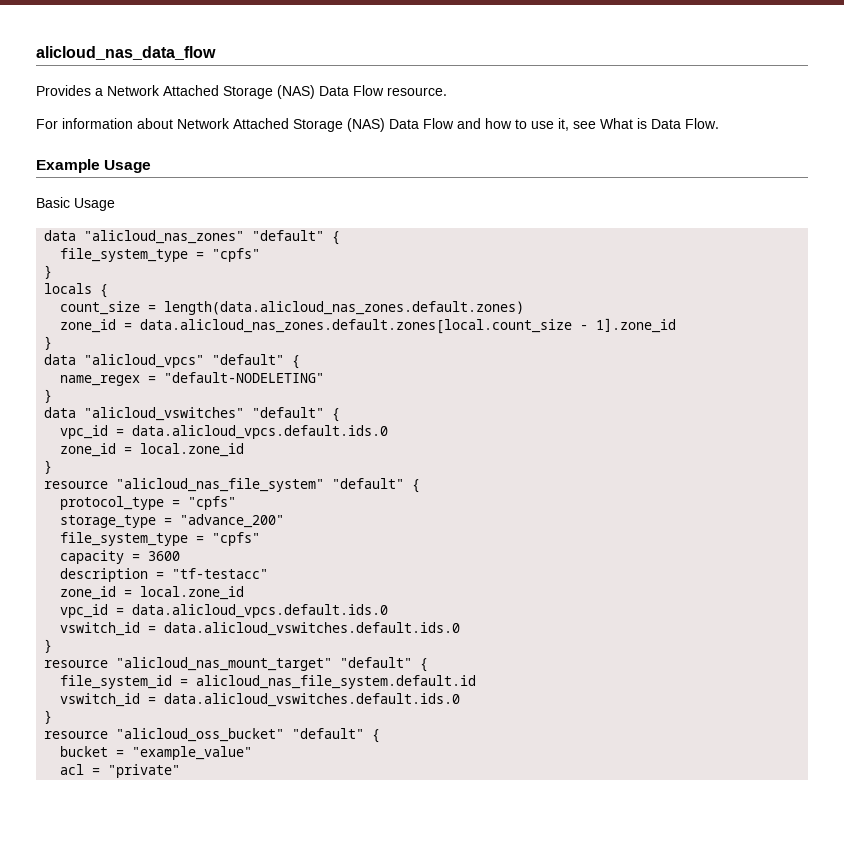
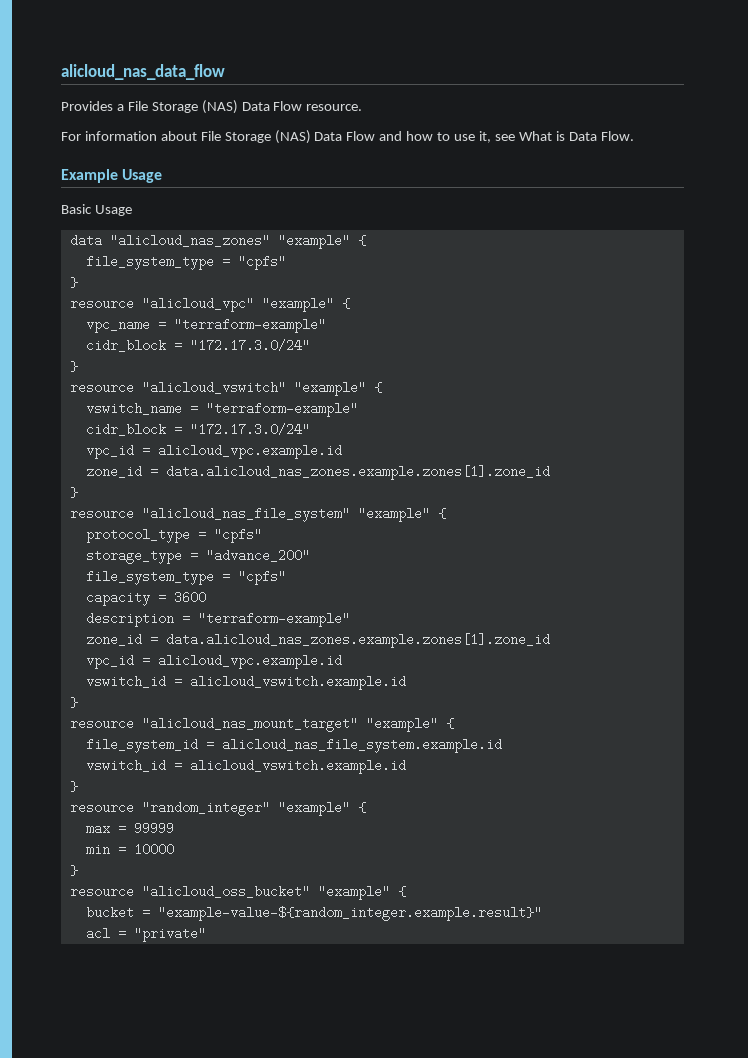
[107,85,219,96] Network Attached -> [127,101,148,111] File
[177,118,289,129] Network Attached -> [200,131,221,141] File
[252,230,325,241] "default" -> [277,234,350,249] "example"
[44,283,109,298] [60,301,525,315] [60,318,677,334] [44,336,53,350] [44,354,301,369] [60,372,325,386] [44,389,53,403] [44,407,341,422] [60,425,389,439] [60,443,245,457] locals { // count_size = length(data.alicloud_nas_zones.default.zones) // zone_id = data.alicloud_nas_zones.default.zones[local.count_size - 1].zone_id // } // data "alicloud_vpcs" "default" { // name_regex = "default-NODELETING" // } // data "alicloud_vswitches" "default" { // vpc_id = data.alicloud_vpcs.default.ids.0 // zone_id = local.zone_id -> [69,297,350,312] [85,318,326,333] [85,339,310,352] [69,361,78,372] [69,381,382,396] [85,402,358,417] [85,423,310,436] [85,444,342,459] [85,465,550,480] resource "alicloud_vpc" "example" { // vpc_name = "terraform-example" // cidr_block = "172.17.3.0/24" // } // resource "alicloud_vswitch" "example" { // vswitch_name = "terraform-example" // cidr_block = "172.17.3.0/24" // vpc_id = alicloud_vpc.example.id // zone_id = data.alicloud_nas_zones.example.zones[1].zone_id
[332,478,405,489] "default" -> [357,507,430,522] "example"
[172,568,269,579] [60,586,245,600] [60,604,389,618] [60,622,461,636] "tf-testacc" // zone_id = local.zone_id // vpc_id = data.alicloud_vpcs.default.ids.0 // vswitch_id = data.alicloud_vswitches.default.ids.0 -> [197,612,350,627] [85,633,550,648] [85,654,342,669] [85,675,406,690] "terraform-example" // zone_id = data.alicloud_nas_zones.example.zones[1].zone_id // vpc_id = alicloud_vpc.example.id // vswitch_id = alicloud_vswitch.example.id
[340,657,413,668] "default" -> [365,717,438,732] "example"
[196,675,477,689] [60,693,461,707] alicloud_nas_file_system.default.id // vswitch_id = data.alicloud_vswitches.default.ids.0 -> [221,738,502,753] [85,759,406,774] [69,781,78,792] [69,801,366,816] [85,822,174,835] [85,843,174,856] alicloud_nas_file_system.example.id // vswitch_id = alicloud_vswitch.example.id // } // resource "random_integer" "example" { // max = 99999 // min = 10000
[292,728,365,739] "default" -> [317,885,390,900] "example"
[132,746,253,760] "example_value" -> [157,906,542,921] "example-value-${random_integer.example.result}"

